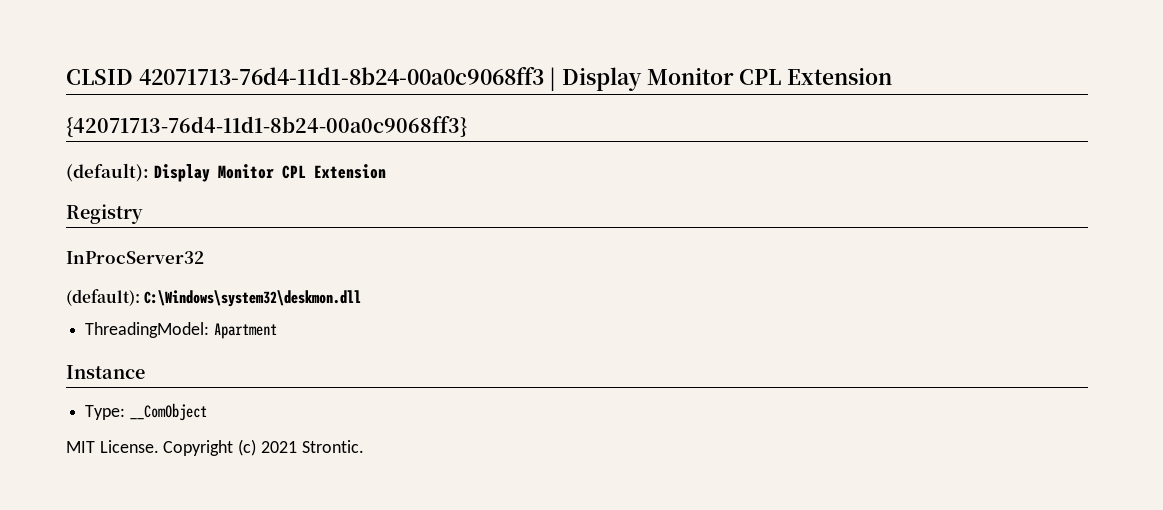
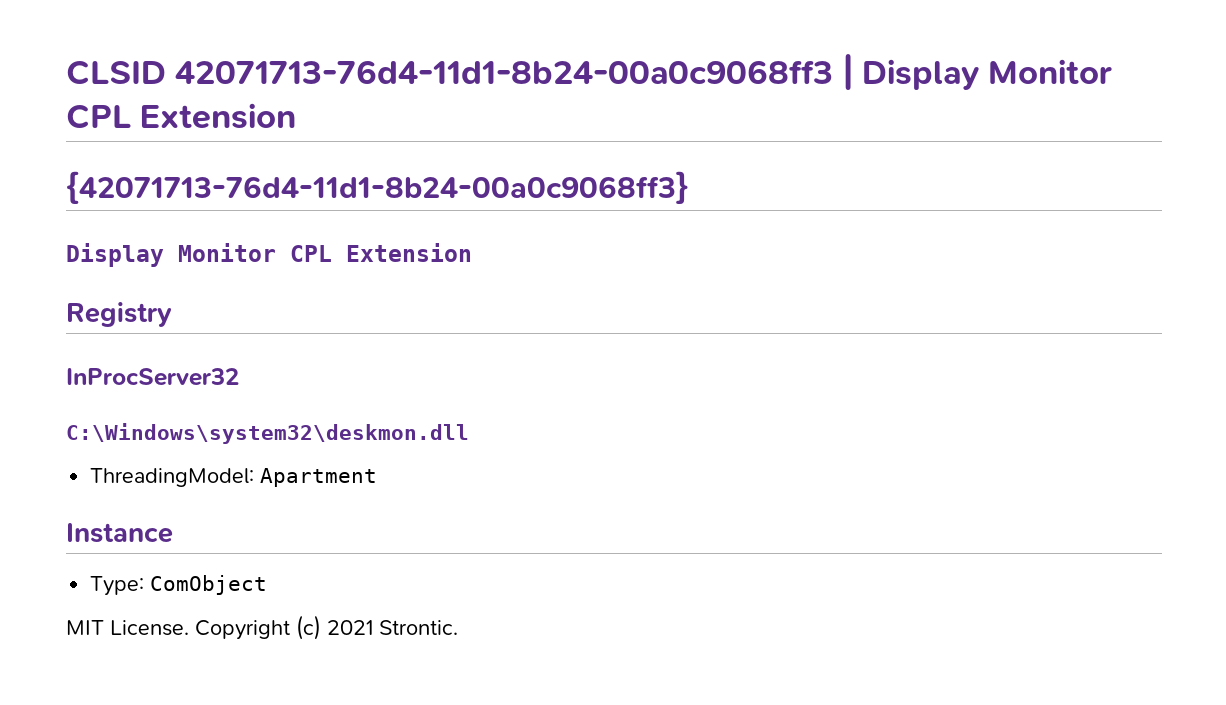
[66,163,149,182] (default): -> (689, 187) none
[66,289,140,306] (default): -> (239, 377) none
[129,403,207,421] __ComObject -> [150,575,268,595] ComObject

